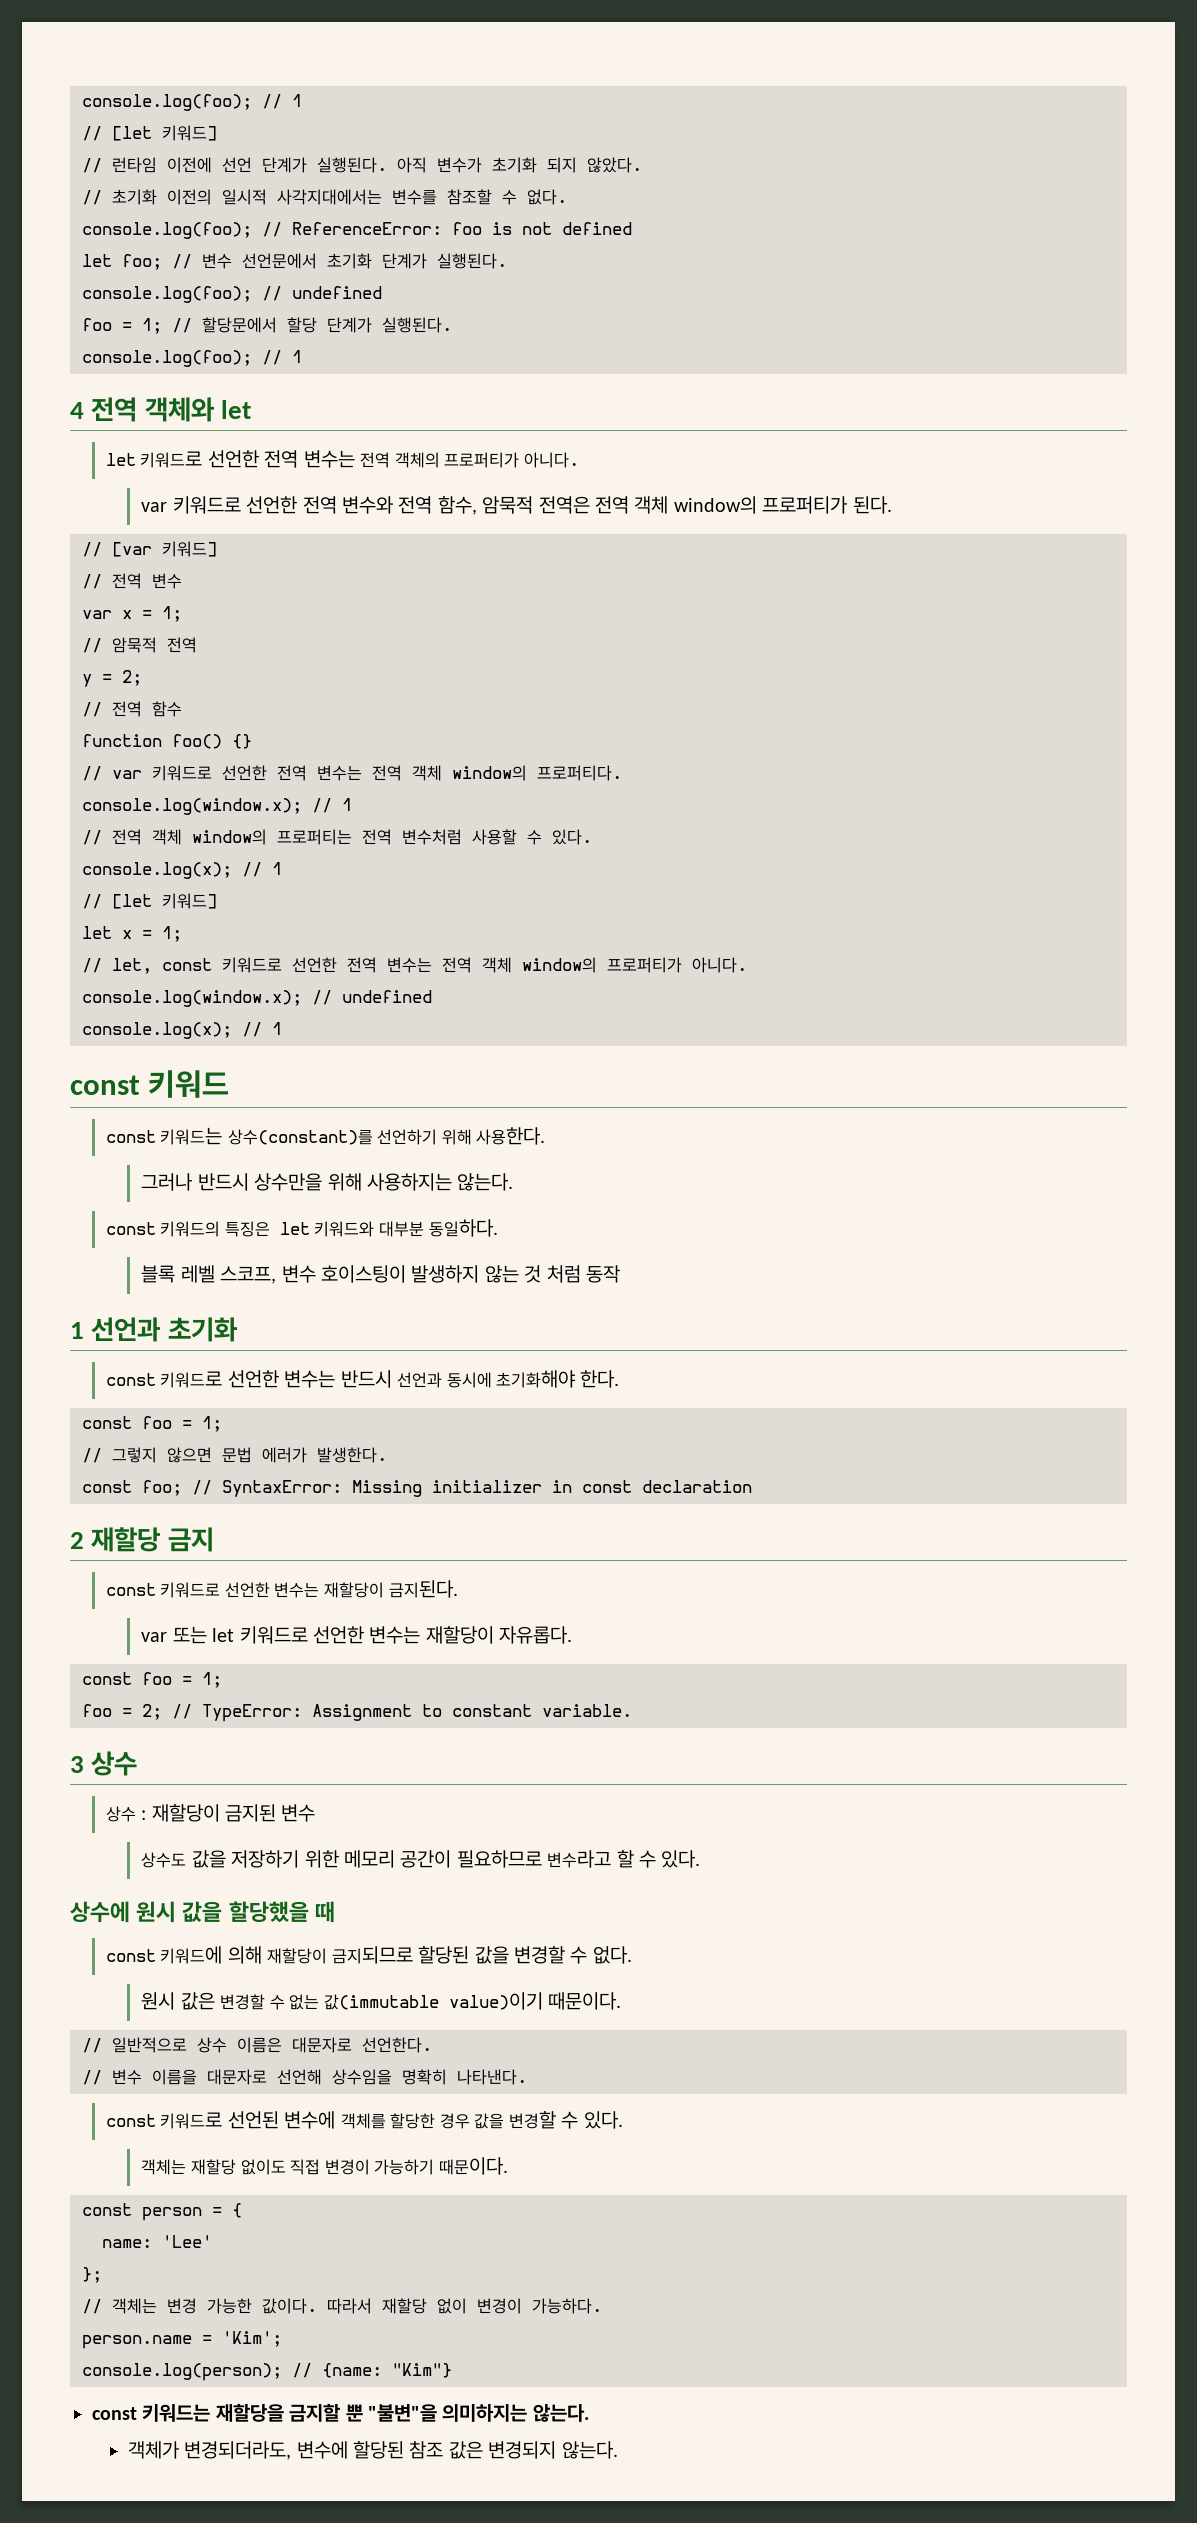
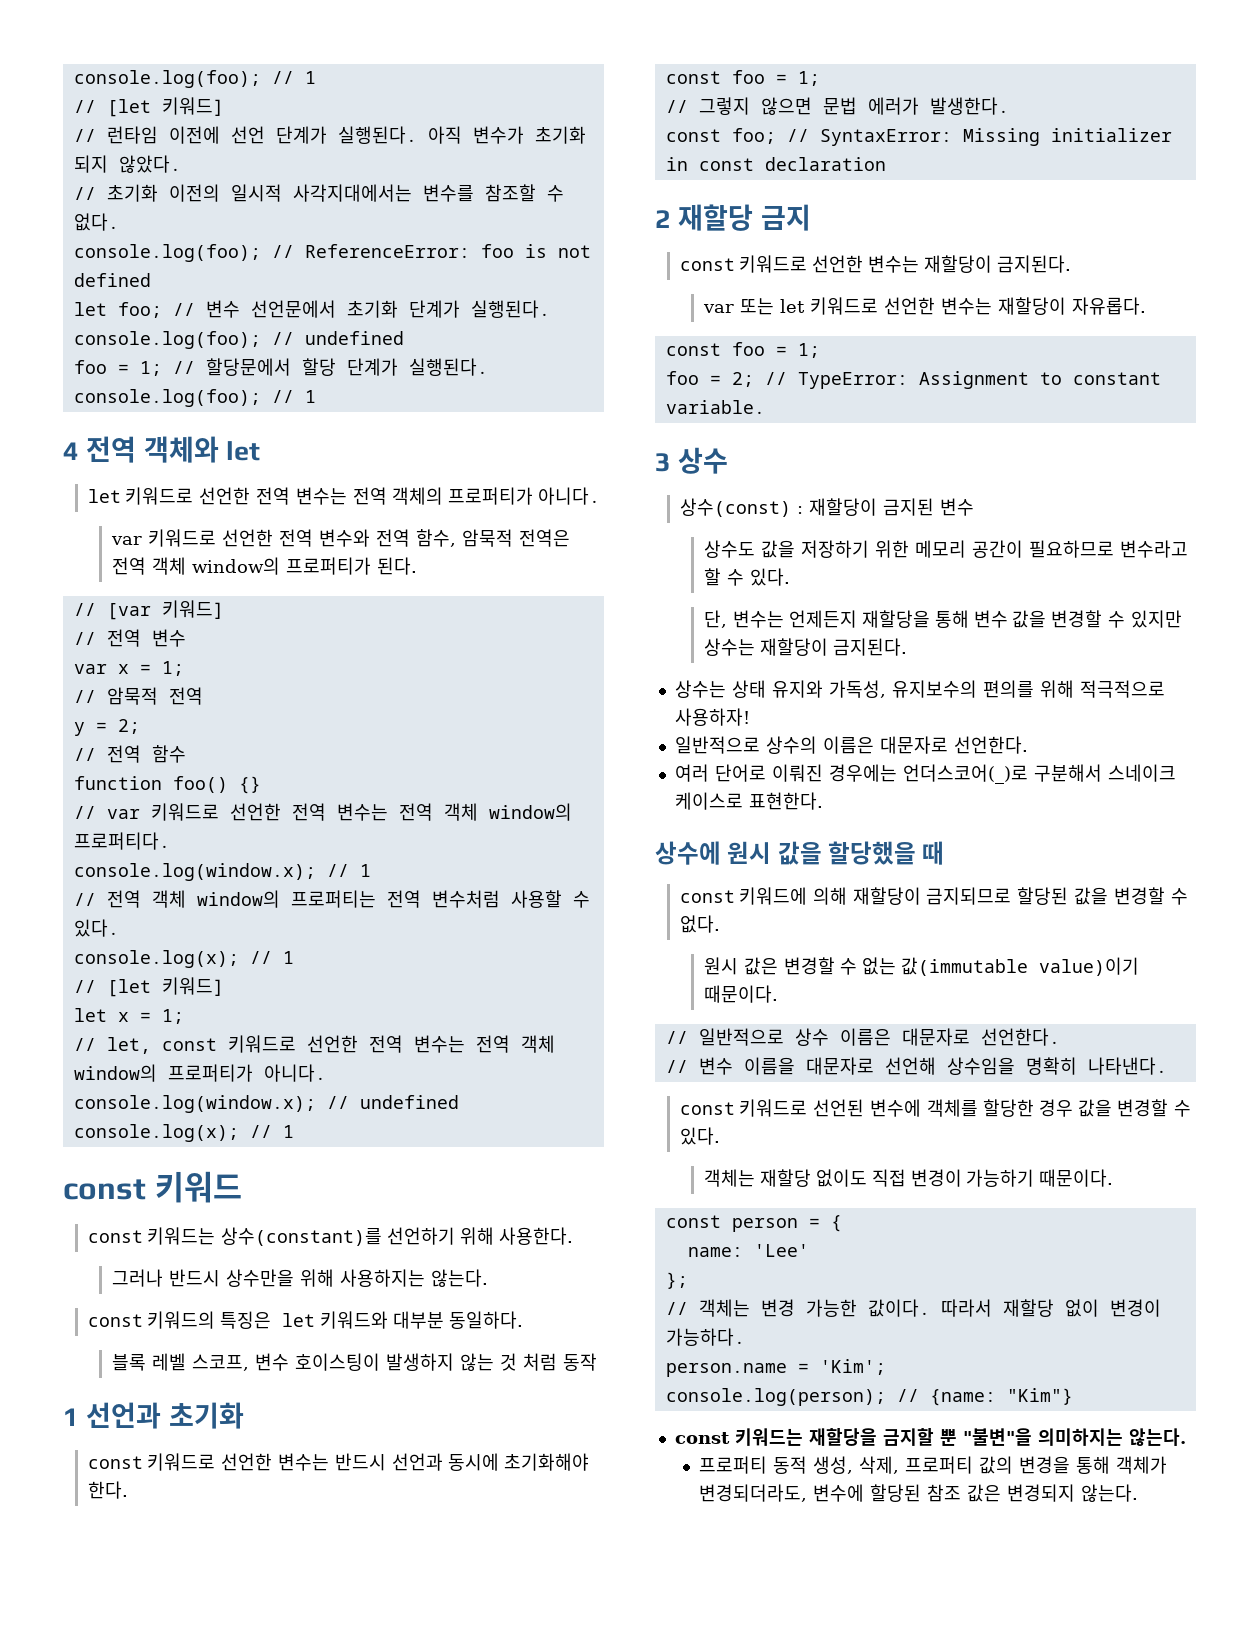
[105,1806,136,1822] 상수 -> [679,498,791,517] 상수(const)
(701, 1859) none -> [704,610,1183,628] [704,638,907,656] [674,680,1165,698] [674,708,750,726] [674,736,1028,754] [674,764,1176,784] [674,792,823,810] // 단, 변수는 언제든지 재할당을 통해 변수 값을 변경할 수 있지만 상수는 재할당이 금지된다. // 상수는 상태 유지와 가독성, 유지보수의 편의를 위해 적극적으로 사용하자! // 일반적으로 상수의 이름은 대문자로 선언한다. // 여러 단어로 이뤄진 경우에는 언더스코어(_)로 구분해서 스네이크 케이스로 표현한다.
(589, 2413) none -> [699,1456,1111,1474] 프로퍼티 동적 생성, 삭제, 프로퍼티 값의 변경을 통해

